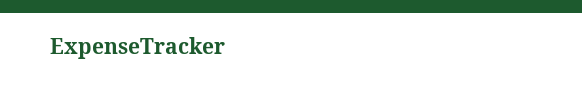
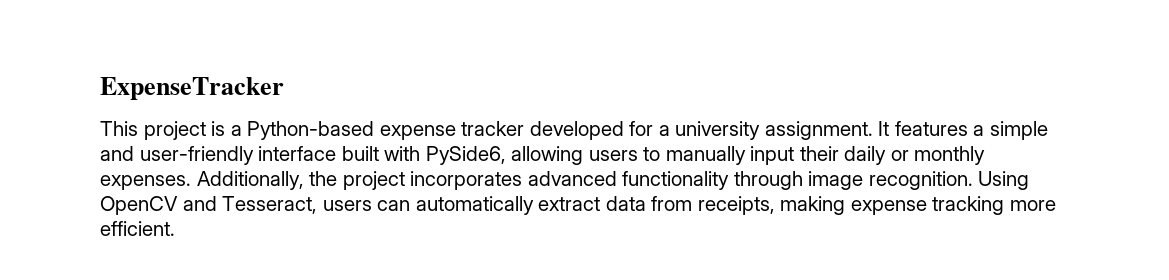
(225, 48) none -> [100,121,1049,140] [100,146,986,165] [100,171,1030,190] [100,196,1056,215] [100,221,175,236] // This project is a Python-based expense tracker developed for a university assignment. It features a simple and user-friendly interface built with PySide6, allowing users to manually input their daily or monthly expenses. Additionally, the project incorporates advanced functionality through image recognition. Using OpenCV and Tesseract, users can automatically extract data from receipts, making expense tracking more efficient.

